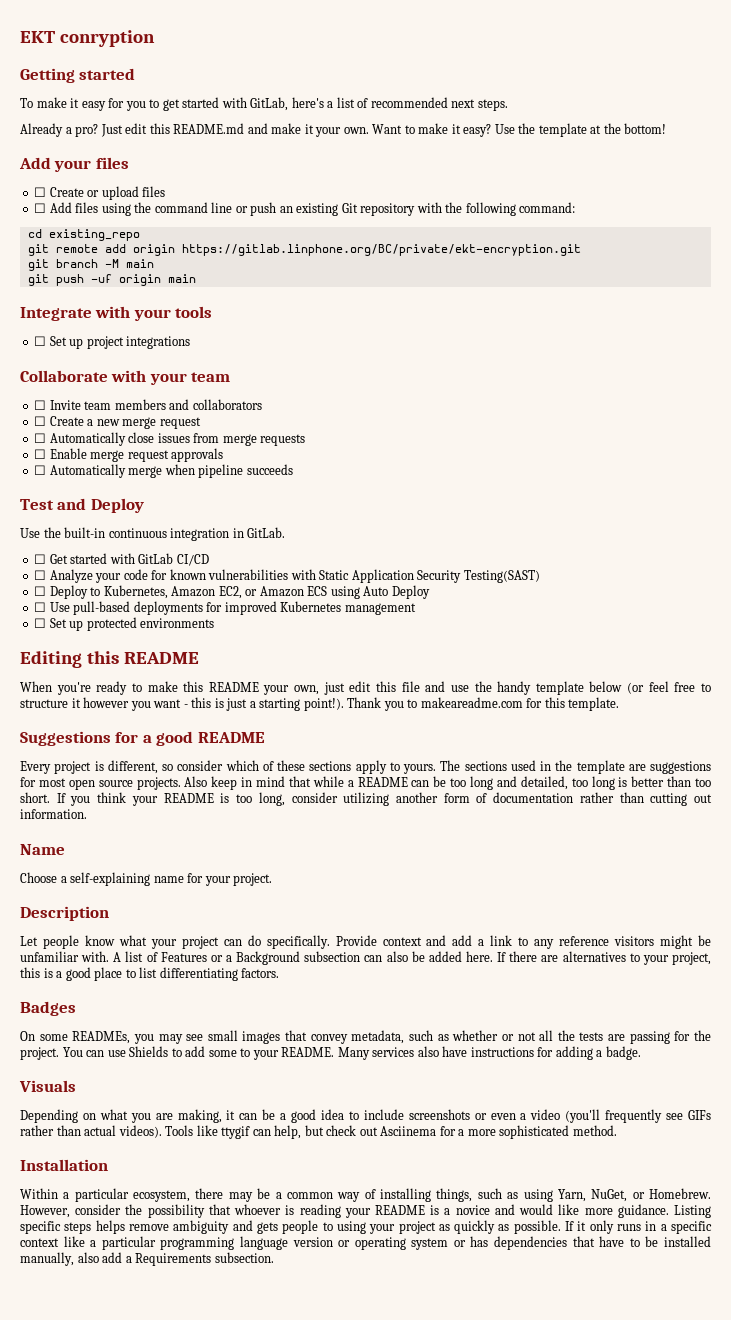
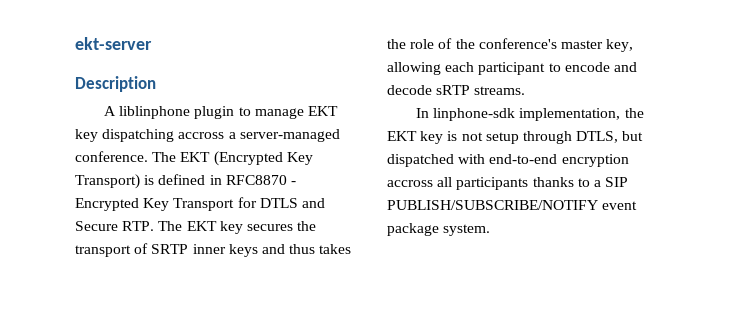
[20,30,155,47] [20,68,136,83] [20,97,508,111] [20,123,667,137] [19,157,129,172] [34,186,166,200] [34,202,576,216] [27,229,140,241] [27,244,581,256] [27,259,154,271] [27,274,196,286] [20,306,213,321] [34,336,191,349] [20,370,231,385] [34,399,262,410] [34,416,201,429] [34,432,306,446] [34,448,224,462] [34,464,293,478] [20,498,144,513] [20,527,286,541] [34,553,209,566] [34,569,540,583] [34,585,430,599] [34,601,416,615] [34,617,215,631] [20,651,199,668] [20,681,711,695] [20,697,620,711] [20,731,265,746] [20,760,711,774] [20,776,711,790] [20,792,712,806] [20,809,87,819] [20,844,65,855] [20,872,273,886] [20,906,109,921] [20,935,711,949] [20,951,711,965] [20,967,280,981] [20,1001,76,1016] [20,1030,711,1044] [20,1046,641,1060] [19,1080,76,1092] [20,1109,712,1123] [20,1125,617,1139] [20,1159,108,1171] [20,1188,711,1202] [20,1204,711,1218] [20,1220,713,1234] [20,1236,712,1250] [20,1252,274,1266] EKT conryption // Getting started // To make it easy for you to get started with GitLab, here's a list of recommended next steps. // Already a pro? Just edit this README.md and make it your own. Want to make it easy? Use the template at the bottom! // Add your files // ☐ Create or upload files // ☐ Add files using the command line or push an existing Git repository with the following command: // cd existing_repo // git remote add origin https://gitlab.linphone.org/BC/private/ekt-encryption.git // git branch -M main // git push -uf origin main // Integrate with your tools // ☐ Set up project integrations // Collaborate with your team // ☐ Invite team members and collaborators // ☐ Create a new merge request // ☐ Automatically close issues from merge requests // ☐ Enable merge request approvals // ☐ Automatically merge when pipeline succeeds // Test and Deploy // Use the built-in continuous integration in GitLab. // ☐ Get started with GitLab CI/CD // ☐ Analyze your code for known vulnerabilities with Static Application Security Testing(SAST) // ☐ Deploy to Kubernetes, Amazon EC2, or Amazon ECS using Auto Deploy // ☐ Use pull-based deployments for improved Kubernetes management // ☐ Set up protected environments // Editing this README // When you're ready to make this README your own, just edit this file and use the handy template below (or feel free to structure it however you want - this is just a starting point!). Thank you to makeareadme.com for this template. // Suggestions for a good README // Every project is different, so consider which of these sections apply to yours. The sections used in the template are suggestions for most open source projects. Also keep in mind that while a README can be too long and detailed, too long is better than too short. If you think your README is too long, consider utilizing another form of documentation rather than cutting out information. // Name // Choose a self-explaining name for your project. // Description // Let people know what your project can do specifically. Provide context and add a link to any reference visitors might be unfamiliar with. A list of Features or a Background subsection can also be added here. If there are alternatives to your project, this is a good place to list differentiating factors. // Badges // On some READMEs, you may see small images that convey metadata, such as whether or not all the tests are passing for the project. You can use Shields to add some to your README. Many services also have instructions for adding a badge. // Visuals // Depending on what you are making, it can be a good idea to include screenshots or even a video (you'll frequently see GIFs rather than actual videos). Tools like ttygif can help, but check out Asciinema for a more sophisticated method. // Installation // Within a particular ecosystem, there may be a common way of installing things, such as using Yarn, NuGet, or Homebrew. However, consider the possibility that whoever is reading your README is a novice and would like more guidance. Listing specific steps helps remove ambiguity and gets people to using your project as quickly as possible. If it only runs in a specific context like a particular programming language version or operating system or has dependencies that have to be installed manually, also add a Requirements subsection. -> [75,37,152,50] [75,76,156,92] [103,106,338,119] [75,129,340,142] [75,151,313,166] [75,174,296,189] [75,197,325,211] [75,221,317,234] [75,243,352,257] [387,38,634,52] [387,62,637,75] [387,85,526,95] [415,108,644,121] [387,131,644,144] [387,154,629,167] [387,177,629,190] [387,200,638,210] [387,223,491,236] ekt-server // Description // A liblinphone plugin to manage EKT key dispatching accross a server-managed conference. The EKT (Encrypted Key Transport) is defined in RFC8870 - Encrypted Key Transport for DTLS and Secure RTP. The EKT key secures the transport of SRTP inner keys and thus takes the role of the conference's master key, allowing each participant to encode and decode sRTP streams. // In linphone-sdk implementation, the EKT key is not setup through DTLS, but dispatched with end-to-end encryption accross all participants thanks to a SIP PUBLISH/SUBSCRIBE/NOTIFY event package system.

